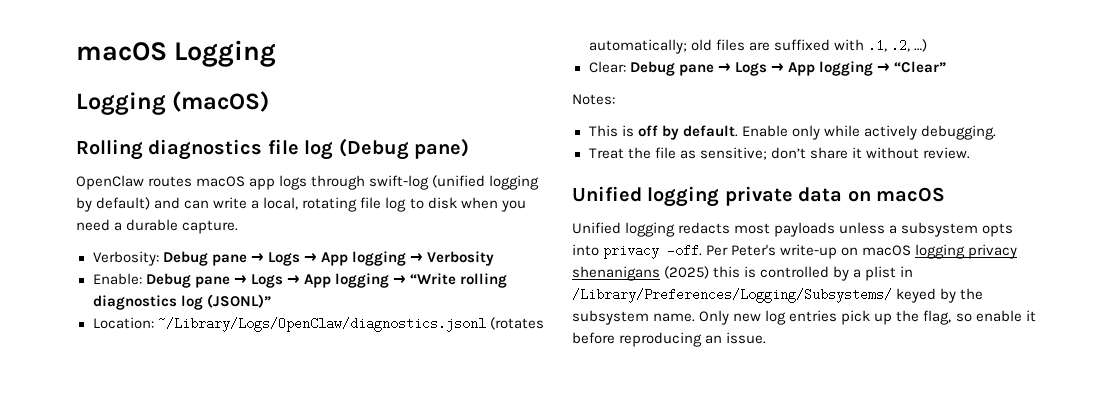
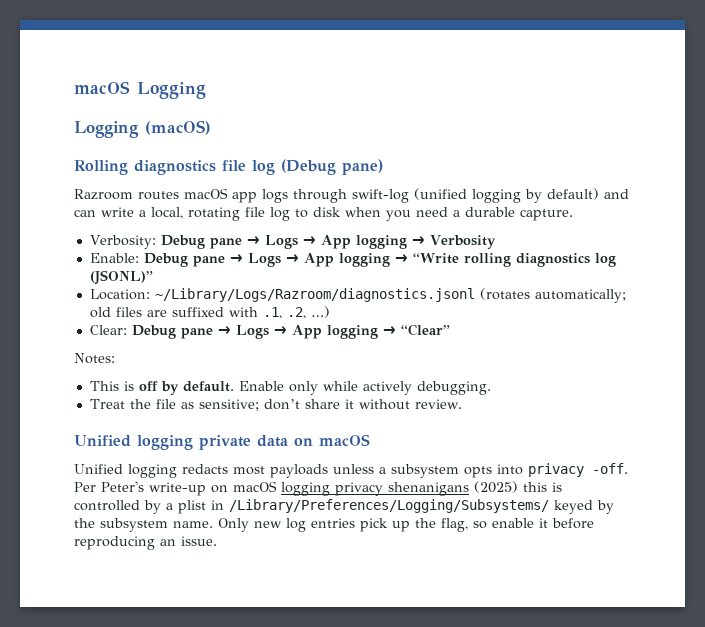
[76,175,144,190] OpenClaw -> [74,189,133,200] Razroom
[157,317,486,332] ~/Library/Logs/OpenClaw/diagnostics.jsonl -> [154,288,475,302] ~/Library/Logs/Razroom/diagnostics.jsonl

